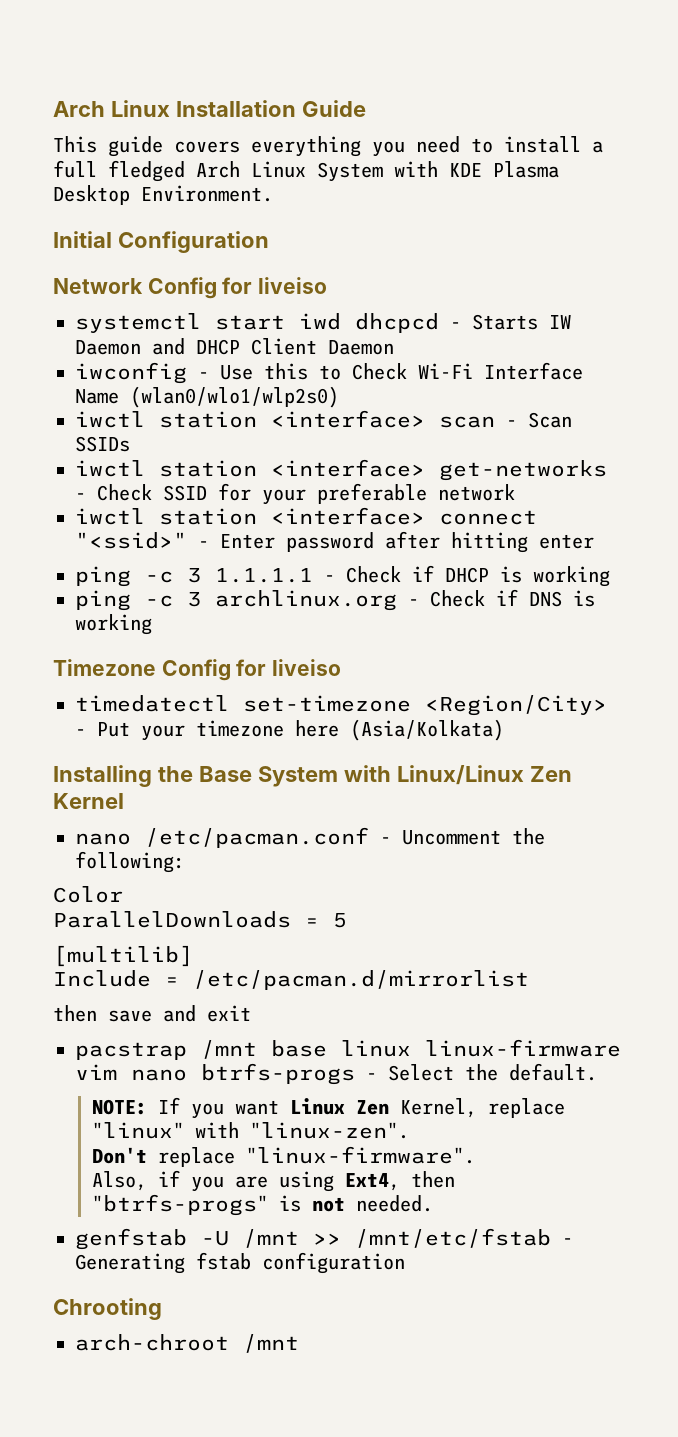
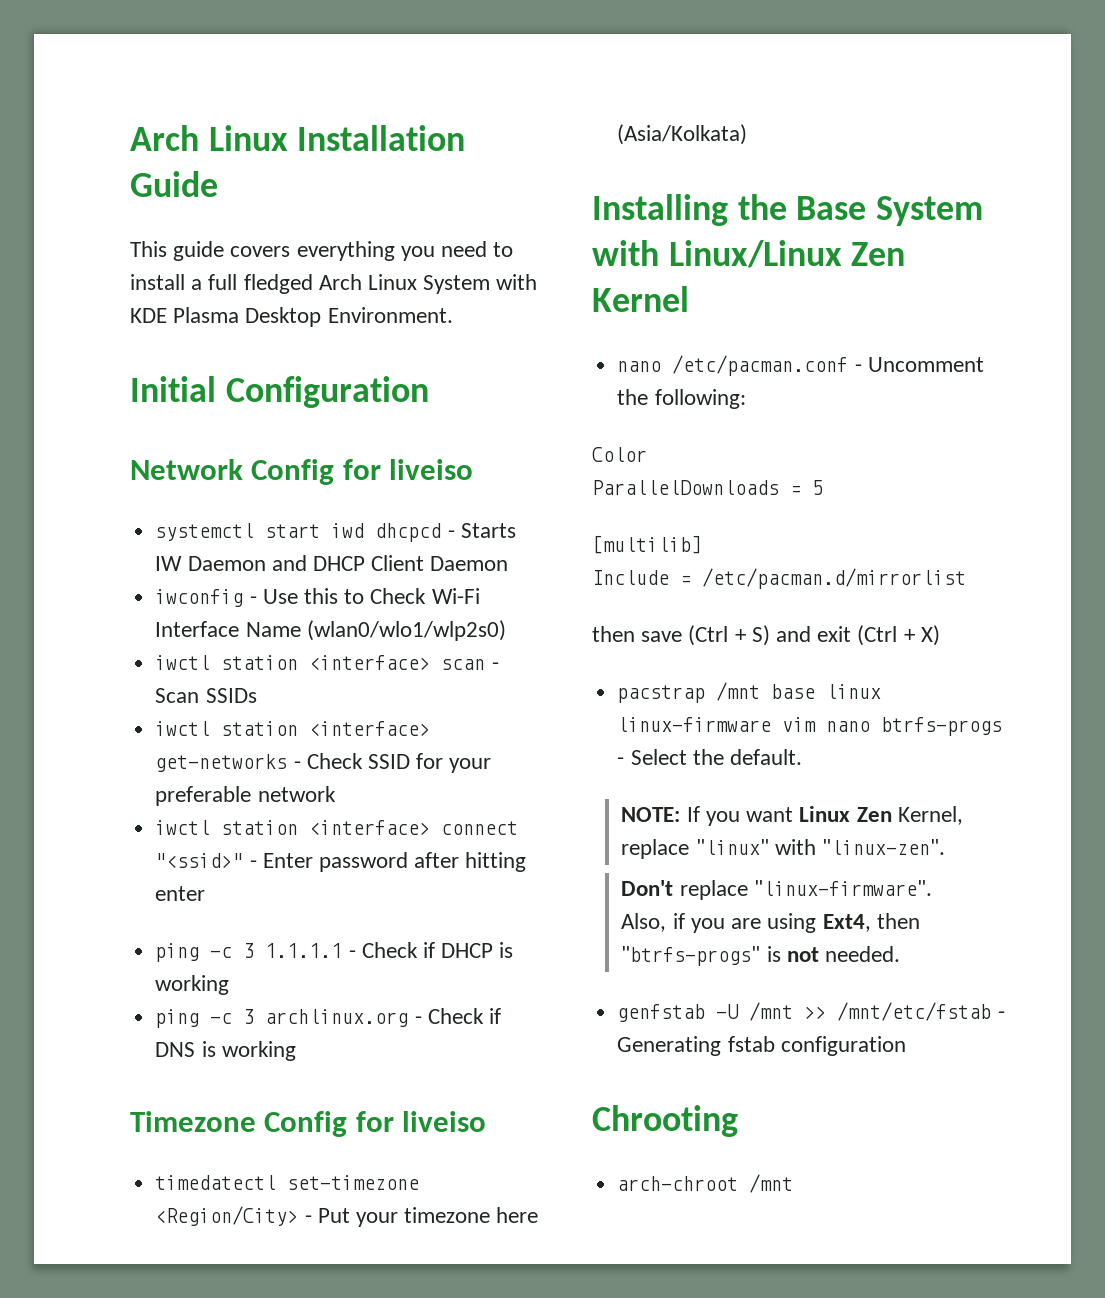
(152, 1016) none -> [688,625,770,646] (Ctrl + S)
(251, 1013) none -> [857,625,940,646] (Ctrl + X)

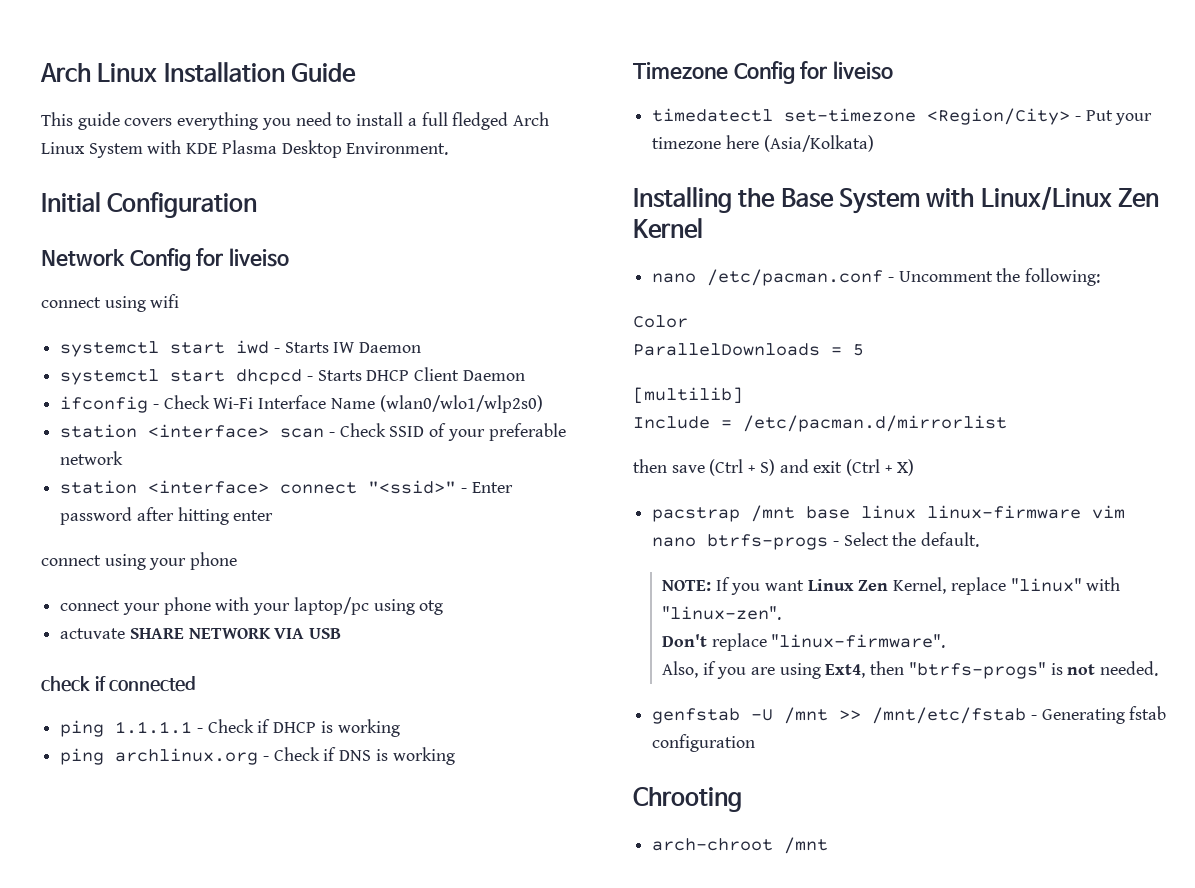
(474, 469) none -> [41,294,180,312] // connect using wifi
[375,523,442,542] dhcpcd -> (270, 347) none
[271,555,509,571] [155,588,365,607] and DHCP Client Daemon // iwconfig - Use this to -> [60,367,525,385] [60,396,159,413] // systemctl start dhcpcd - Starts DHCP Client Daemon // ifconfig -
[155,655,211,670] iwctl -> (543, 404) none
[155,688,257,703] [155,721,431,736] [155,754,301,772] Scan SSIDs // iwctl station <interface> get-networks - -> (335, 434) none
[416,753,444,769] for -> [429,423,447,437] of
[155,820,211,835] iwctl -> (124, 458) none
[155,943,255,962] // ping -c 3 -> [41,552,238,570] [60,597,444,615] [60,628,342,639] [41,676,197,692] [60,720,105,737] // connect using your phone // connect your phone with your laptop/pc using otg // actuvate SHARE NETWORK VIA USB // check if connected // ping
[210,1009,255,1024] -c 3 -> (105, 756) none

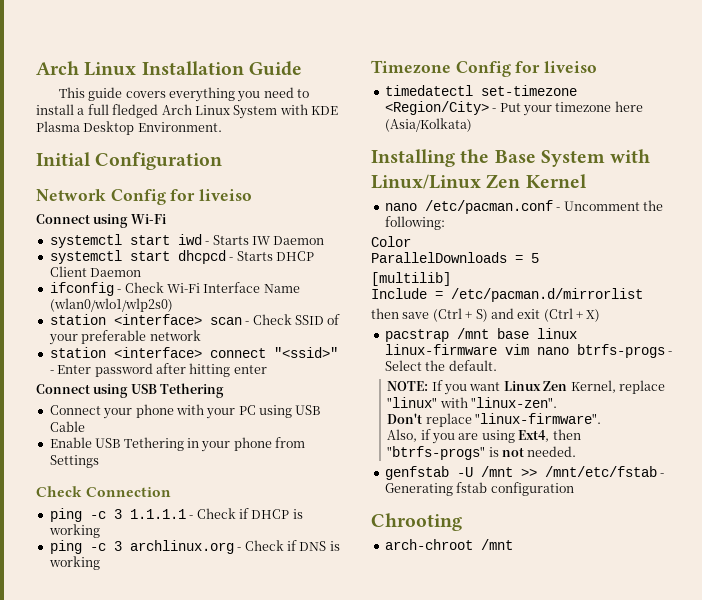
[41,294,180,312] connect using wifi -> [36,214,166,228] Connect using Wi-Fi
[41,552,238,570] [60,597,444,615] [60,628,342,639] [41,676,197,692] [60,720,105,737] connect using your phone // connect your phone with your laptop/pc using otg // actuvate SHARE NETWORK VIA USB // check if connected // ping -> [36,383,225,398] [49,404,321,419] [49,421,85,432] [49,437,305,452] [49,455,99,468] [36,486,172,497] [49,508,122,522] Connect using USB Tethering // Connect your phone with your PC using USB Cable // Enable USB Tethering in your phone from Settings // Check Connection // ping -c 3
(105, 756) none -> [89,541,122,551] -c 3

